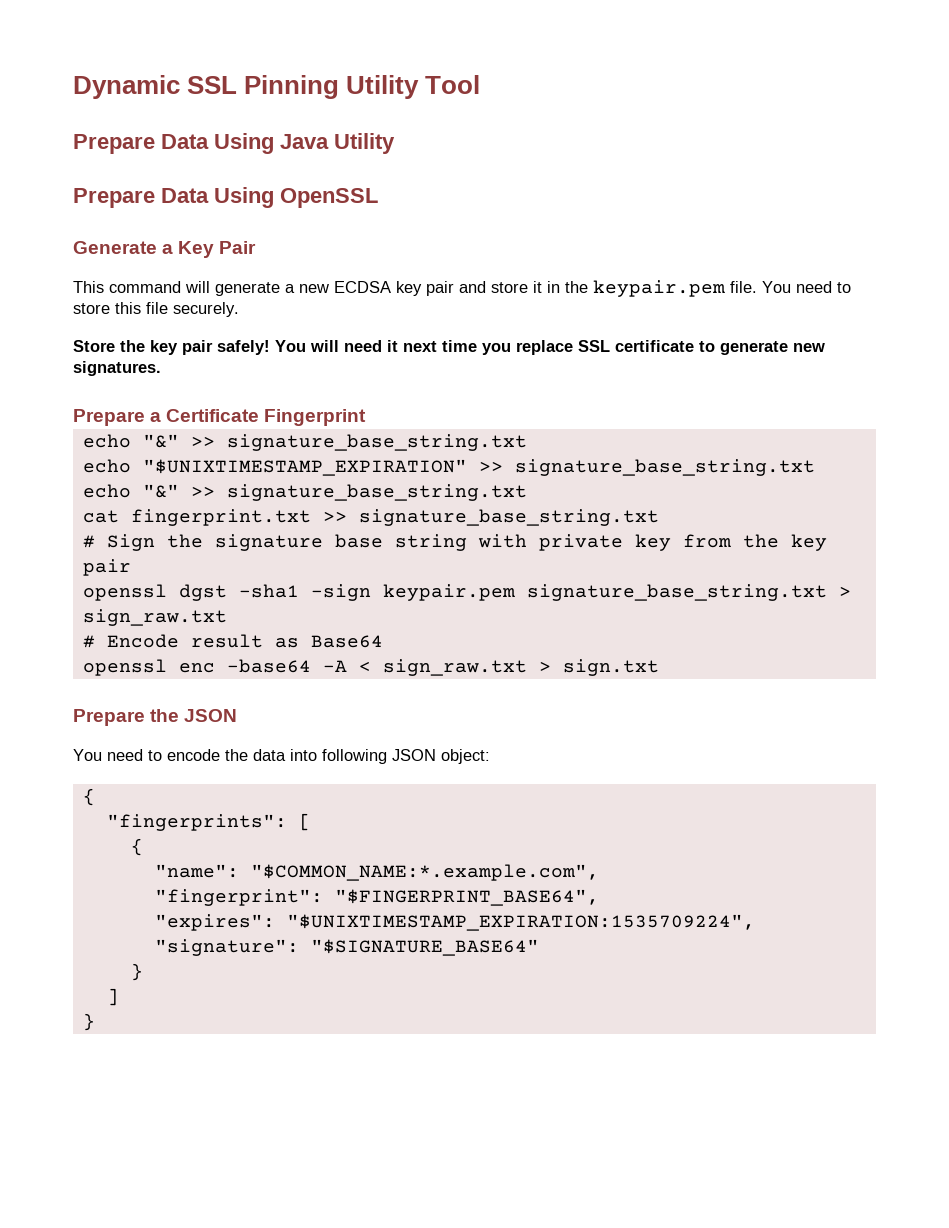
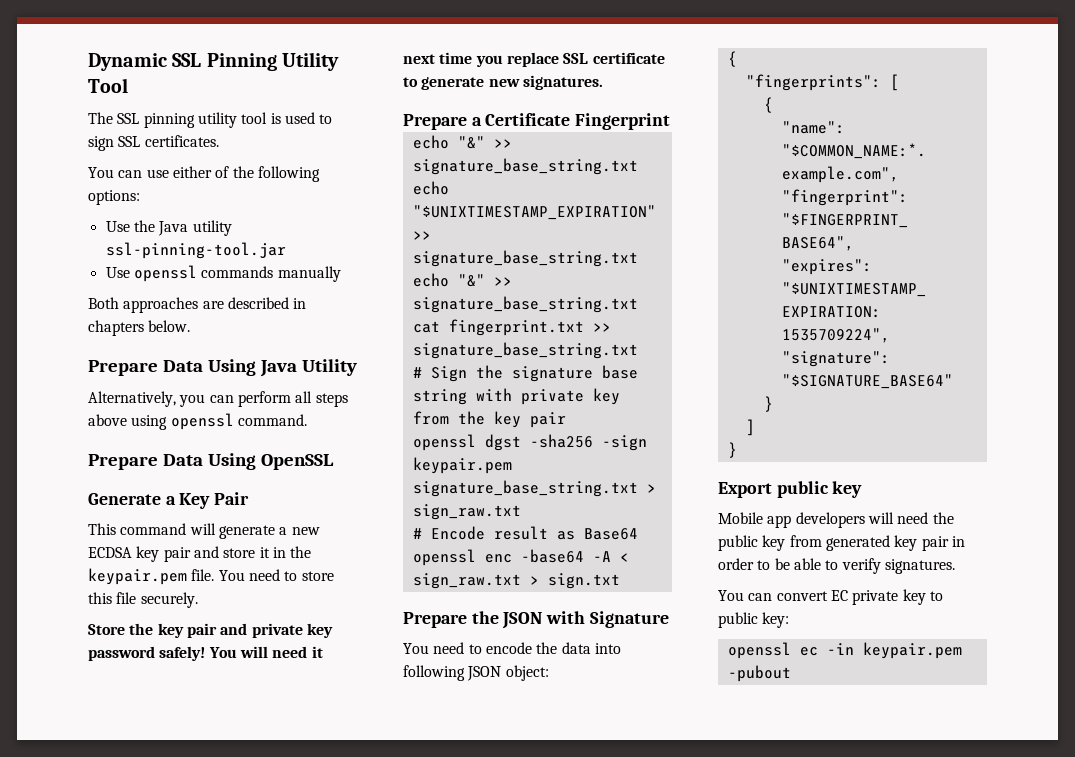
(481, 84) none -> [88,112,333,128] [88,135,219,151] [88,166,320,182] [88,190,140,205] [105,220,232,236] [105,242,286,259] [105,265,341,282] [88,297,307,313] [88,320,191,336] // The SSL pinning utility tool is used to sign SSL certificates. // You can use either of the following options: // Use the Java utility ssl-pinning-tool.jar // Use openssl commands manually // Both approaches are described in chapters below.
(395, 143) none -> [88,391,348,407] [88,413,307,430] // Alternatively, you can perform all steps above using openssl command.
(213, 347) none -> [220,623,333,638] [88,646,155,661] and private key password
[238,584,299,598] -sha1 -> [529,434,593,448] -sha256
(238, 715) none -> [546,611,669,628] with Signature
(95, 1022) none -> [718,481,863,498] [718,512,954,528] [718,535,965,551] [718,558,955,574] [718,589,943,605] [718,612,790,628] [727,642,962,659] [727,665,791,682] // Export public key // Mobile app developers will need the public key from generated key pair in order to be able to verify signatures. // You can convert EC private key to public key: // openssl ec -in keypair.pem -pubout

